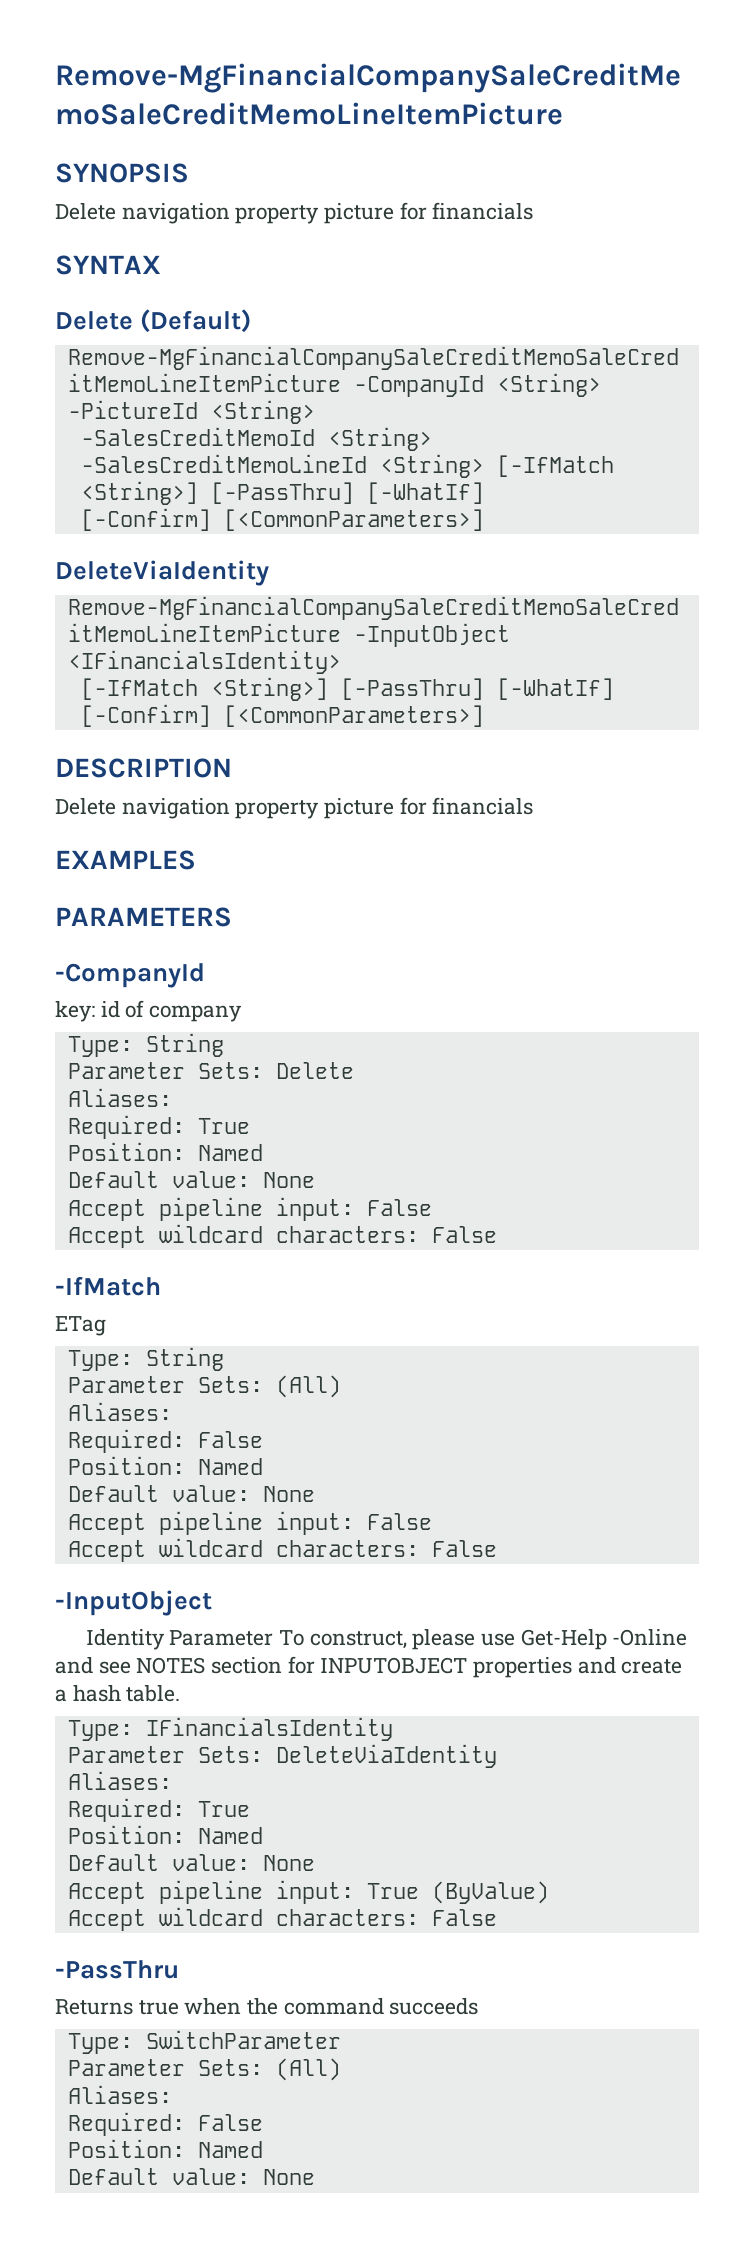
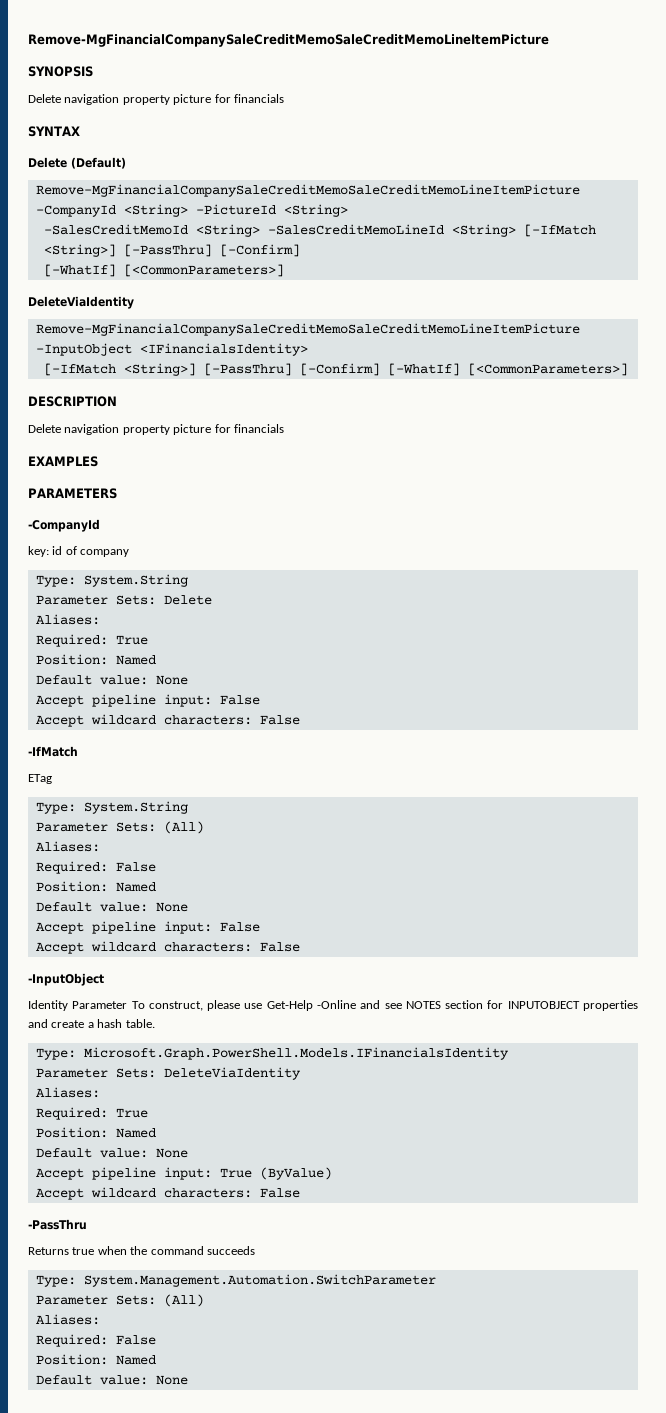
[366,482,484,504] [80,508,211,531] [-WhatIf] // [-Confirm] -> [219,244,300,257] [43,264,116,277] [-Confirm] // [-WhatIf]
[496,678,614,700] [80,704,211,727] [-WhatIf] [-Confirm] -> [299,363,460,376] [-Confirm] [-WhatIf]
[145,1033,224,1057] String -> [83,574,188,587] System.String
[145,1347,224,1371] String -> [83,801,188,814] System.String
[145,1717,393,1741] IFinancialsIdentity -> [83,1047,509,1060] Microsoft.Graph.PowerShell.Models.IFinancialsIdentity
[145,2030,341,2049] SwitchParameter -> [83,1274,436,1287] System.Management.Automation.SwitchParameter

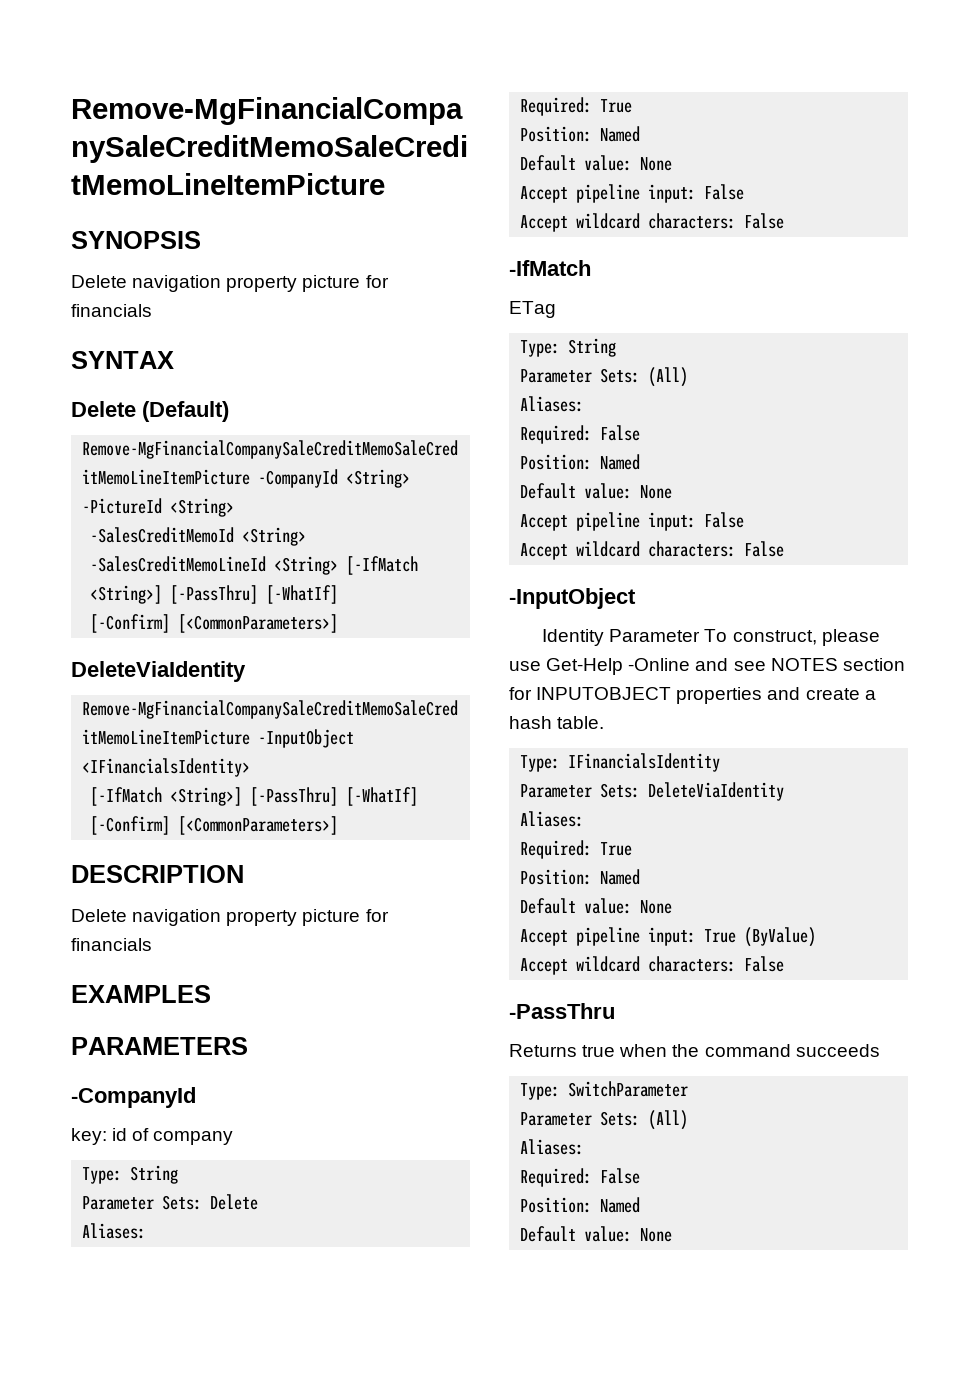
[219,244,300,257] [43,264,116,277] [-Confirm] // [-WhatIf] -> [266,585,339,604] [90,614,171,633] [-WhatIf] // [-Confirm]
[299,363,460,376] [-Confirm] [-WhatIf] -> [346,787,419,806] [90,816,171,835] [-WhatIf] [-Confirm]
[83,574,188,587] System.String -> [130,1165,179,1184] String
[83,801,188,814] System.String -> [568,338,617,357] String
[83,1047,509,1060] Microsoft.Graph.PowerShell.Models.IFinancialsIdentity -> [568,753,721,772] IFinancialsIdentity
[83,1274,436,1287] System.Management.Automation.SwitchParameter -> [568,1081,689,1097] SwitchParameter

